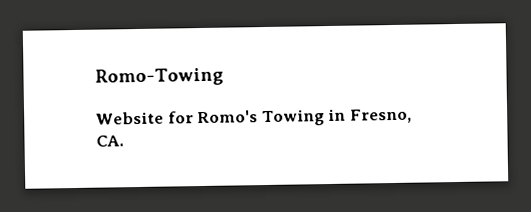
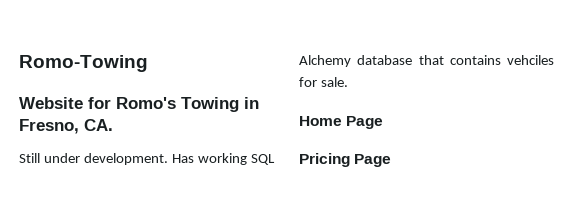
(124, 141) none -> [19,153,275,165] [299,55,554,67] [299,77,348,87] [299,116,384,129] [299,153,392,167] // Still under development. Has working SQL Alchemy database that contains vehciles for sale. // Home Page // Pricing Page

